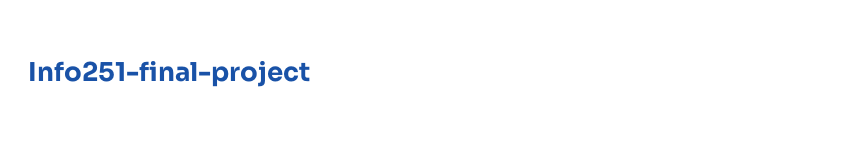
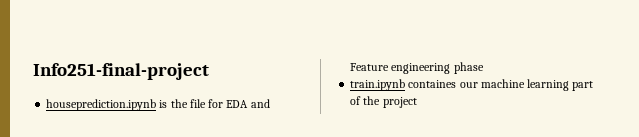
(310, 73) none -> [46,99,270,111] [350,62,484,74] [350,79,594,91] [350,96,417,108] // houseprediction.ipynb is the file for EDA and Feature engineering phase // train.ipynb containes our machine learning part of the project

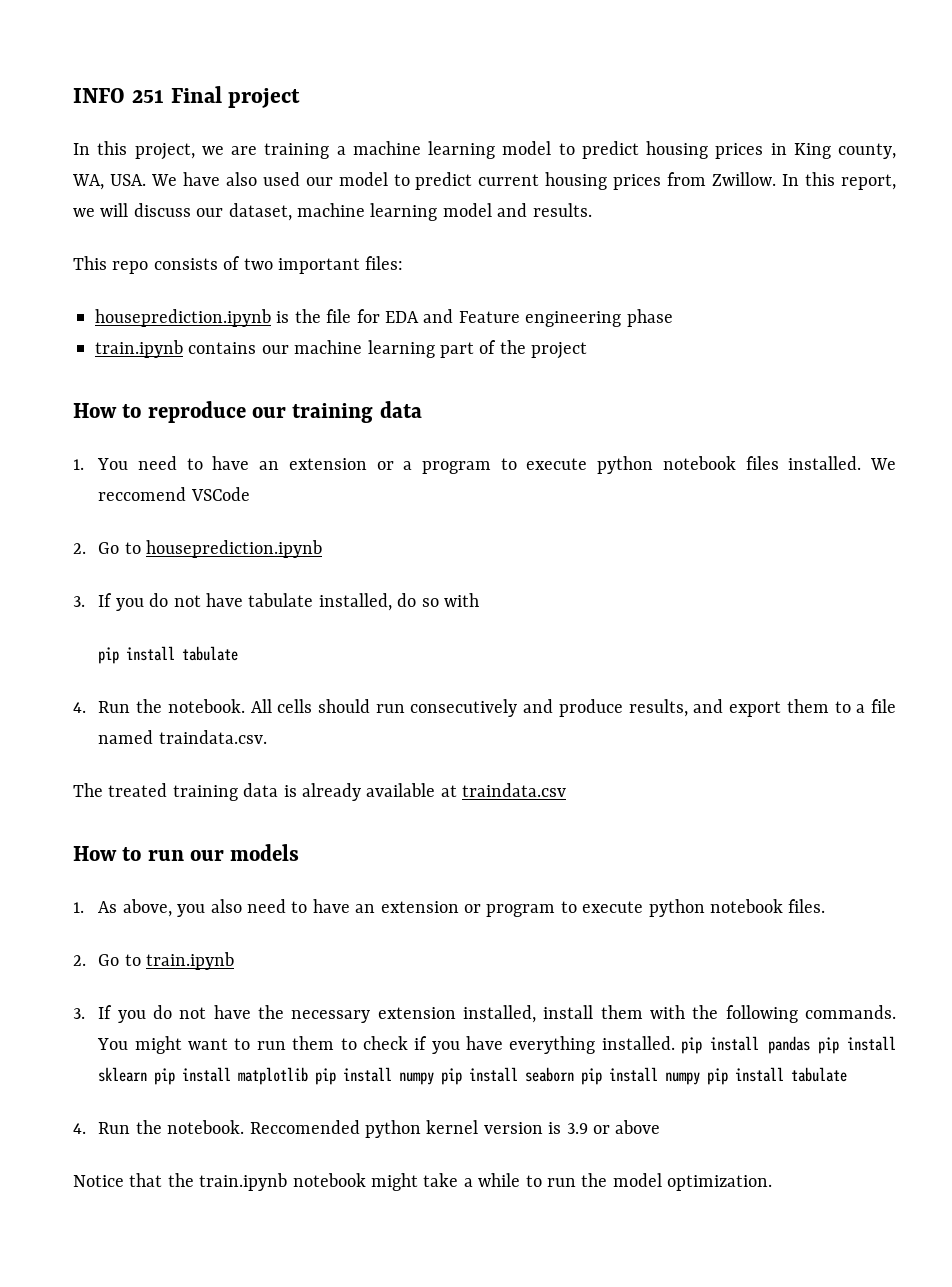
[33,63,209,80] Info251-final-project -> [73,86,301,108] [73,141,896,160] [72,172,897,190] [73,203,592,221] [73,256,404,274] INFO 251 Final project // In this project, we are training a machine learning model to predict housing prices in King county, WA, USA. We have also used our model to predict current housing prices from Zwillow. In this report, we will discuss our dataset, machine learning model and results. // This repo consists of two important files:
[408,80,457,88] containes -> [188,342,257,354] contains
(417, 102) none -> [73,401,422,423] [73,456,896,474] [98,487,250,501] [73,540,323,558] [73,593,479,611] [98,646,239,664] [73,699,896,717] [98,730,267,744] [73,783,567,801] [73,844,300,861] [73,899,826,917] [73,952,235,970] [73,1005,896,1023] [97,1036,896,1054] [98,1067,848,1085] [73,1120,661,1138] [73,1173,773,1191] // How to reproduce our training data // 1. You need to have an extension or a program to execute python notebook files installed. We reccomend VSCode // 2. Go to houseprediction.ipynb // 3. If you do not have tabulate installed, do so with // pip install tabulate // 4. Run the notebook. All cells should run consecutively and produce results, and export them to a file named traindata.csv. // The treated training data is already available at traindata.csv // How to run our models // 1. As above, you also need to have an extension or program to execute python notebook files. // 2. Go to train.ipynb // 3. If you do not have the necessary extension installed, install them with the following commands. You might want to run them to check if you have everything installed. pip install pandas pip install sklearn pip install matplotlib pip install numpy pip install seaborn pip install numpy pip install tabulate // 4. Run the notebook. Reccomended python kernel version is 3.9 or above // Notice that the train.ipynb notebook might take a while to run the model optimization.

